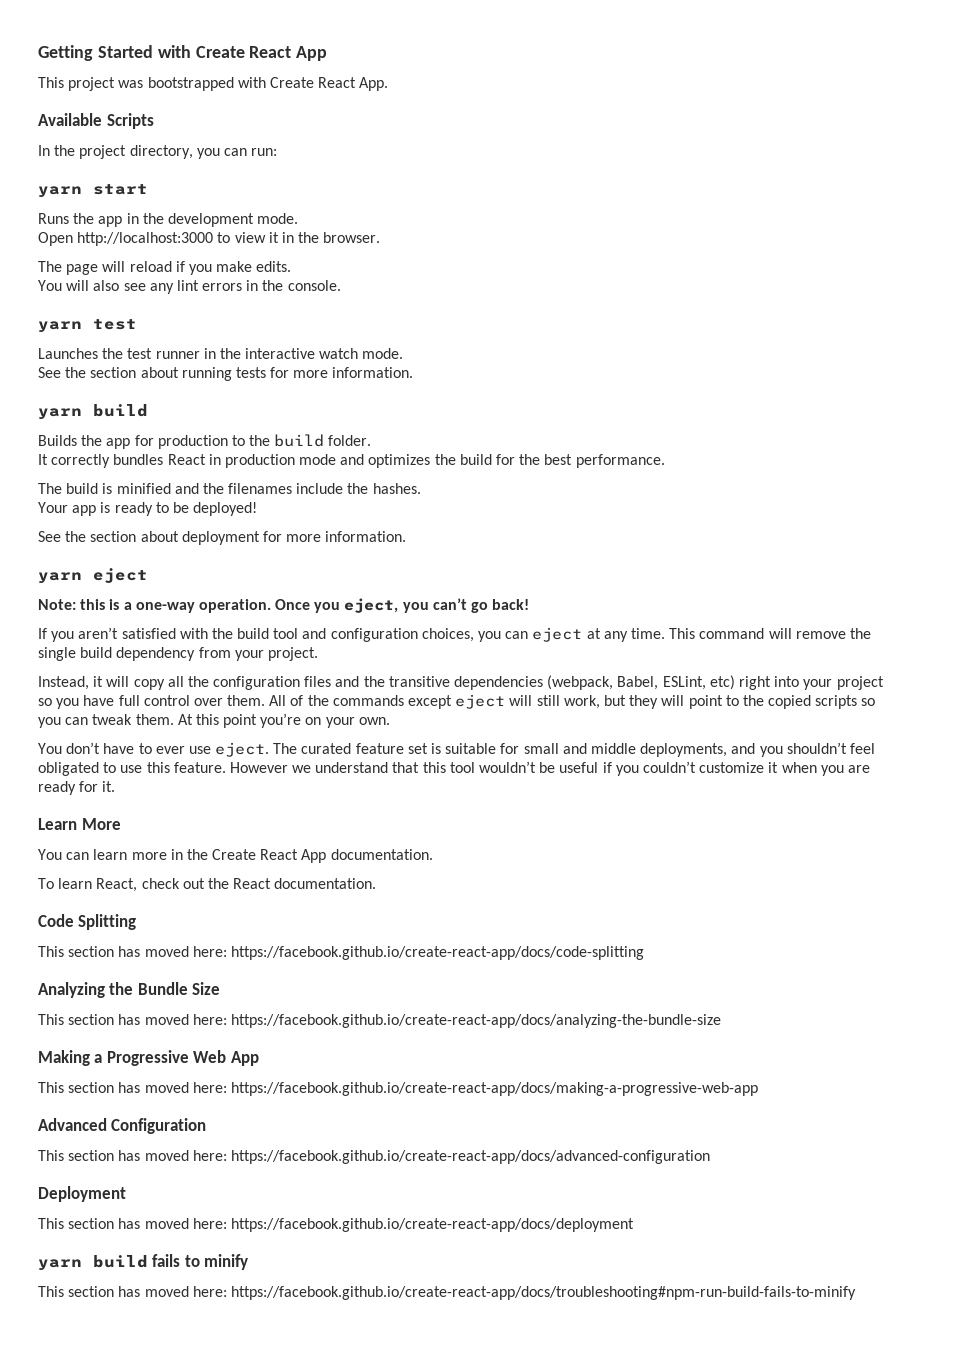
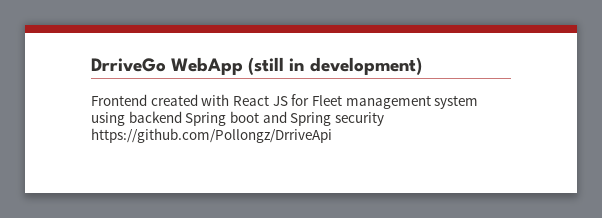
[38,45,328,61] [38,77,389,91] [38,113,154,129] [38,145,278,159] [38,184,148,198] [38,213,299,227] [38,232,381,246] [38,261,292,275] [38,280,341,294] [38,319,137,333] [38,348,404,359] [38,367,414,381] [38,404,148,420] [38,434,372,449] [38,454,665,468] [38,483,421,494] [38,502,258,516] [38,531,407,545] [38,568,148,584] [38,598,530,613] [38,627,871,642] [38,647,318,661] [38,675,884,690] [38,694,876,709] [38,713,390,728] [38,742,875,757] [38,761,870,776] [38,781,116,795] [38,818,121,830] [38,849,433,863] [38,878,377,892] [38,914,137,930] [38,946,644,960] [38,982,221,998] [38,1014,721,1028] [38,1050,259,1066] [38,1082,758,1096] [38,1118,207,1134] [38,1150,710,1164] [38,1186,126,1202] [38,1218,634,1232] [38,1254,249,1271] [38,1286,856,1300] Getting Started with Create React App // This project was bootstrapped with Create React App. // Available Scripts // In the project directory, you can run: // yarn start // Runs the app in the development mode. // Open http://localhost:3000 to view it in the browser. // The page will reload if you make edits. // You will also see any lint errors in the console. // yarn test // Launches the test runner in the interactive watch mode. // See the section about running tests for more information. // yarn build // Builds the app for production to the build folder. // It correctly bundles React in production mode and optimizes the build for the best performance. // The build is minified and the filenames include the hashes. // Your app is ready to be deployed! // See the section about deployment for more information. // yarn eject // Note: this is a one-way operation. Once you eject, you can’t go back! // If you aren’t satisfied with the build tool and configuration choices, you can eject at any time. This command will remove the single build dependency from your project. // Instead, it will copy all the configuration files and the transitive dependencies (webpack, Babel, ESLint, etc) right into your project so you have full control over them. All of the commands except eject will still work, but they will point to the copied scripts so you can tweak them. At this point you’re on your own. // You don’t have to ever use eject. The curated feature set is suitable for small and middle deployments, and you shouldn’t feel obligated to use this feature. However we understand that this tool wouldn’t be useful if you couldn’t customize it when you are ready for it. // Learn More // You can learn more in the Create React App documentation. // To learn React, check out the React documentation. // Code Splitting // This section has moved here: https://facebook.github.io/create-react-app/docs/code-splitting // Analyzing the Bundle Size // This section has moved here: https://facebook.github.io/create-react-app/docs/analyzing-the-bundle-size // Making a Progressive Web App // This section has moved here: https://facebook.github.io/create-react-app/docs/making-a-progressive-web-app // Advanced Configuration // This section has moved here: https://facebook.github.io/create-react-app/docs/advanced-configuration // Deployment // This section has moved here: https://facebook.github.io/create-react-app/docs/deployment // yarn build fails to minify // This section has moved here: https://facebook.github.io/create-react-app/docs/troubleshooting#npm-run-build-fails-to-minify -> [91,57,422,75] [91,94,479,109] [91,111,384,126] [91,128,332,143] DrriveGo WebApp (still in development) // Frontend created with React JS for Fleet management system using backend Spring boot and Spring security https://github.com/Pollongz/DrriveApi

